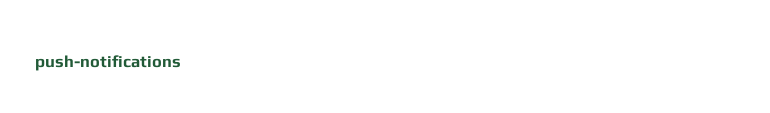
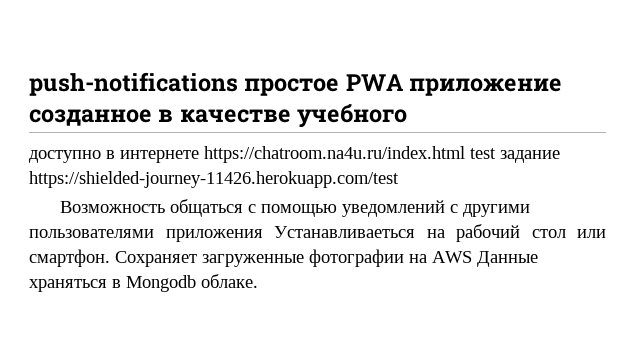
(181, 63) none -> [244,74,563,96] [29,104,408,128] [29,146,560,163] [29,171,399,188] [59,199,530,217] [29,224,606,242] [29,249,538,267] [29,274,258,292] простое PWA приложение созданное в качестве учебного // доступно в интернете https://chatroom.na4u.ru/index.html test задание https://shielded-journey-11426.herokuapp.com/test // Возможность общаться с помощью уведомлений с другими пользователями приложения Устанавливаеться на рабочий стол или смартфон. Сохраняет загруженные фотографии на AWS Данные храняться в Mongodb облаке.

